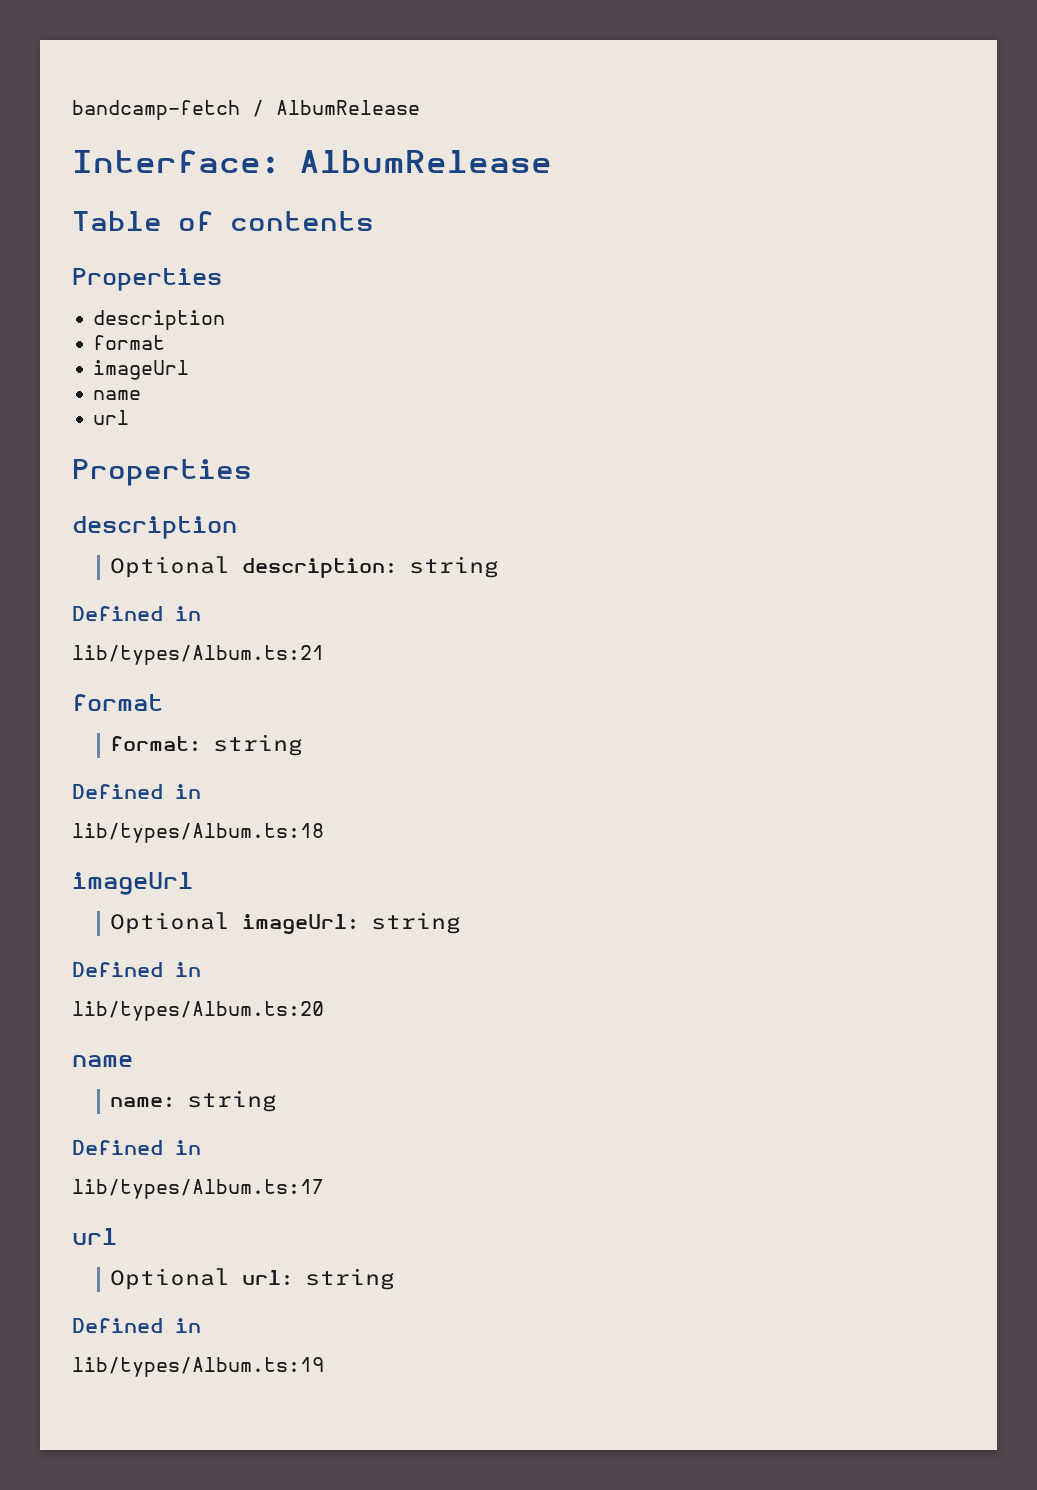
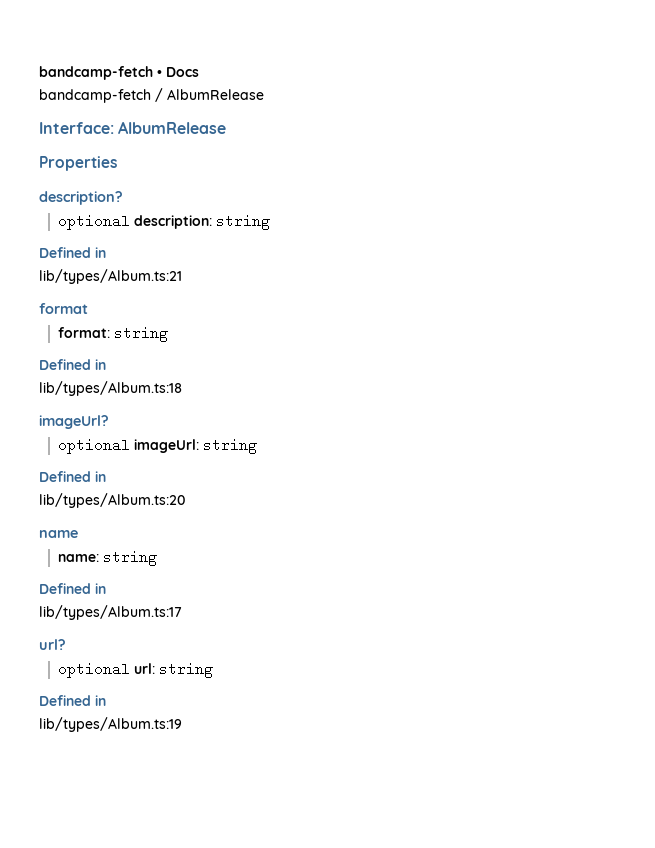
[72,100,240,120] bandcamp-fetch -> [39,66,199,80] [39,89,151,103] bandcamp-fetch • Docs // bandcamp-fetch
[72,211,374,231] [72,268,222,291] [93,310,226,330] [93,335,166,350] [93,360,190,380] [93,390,142,400] [93,410,130,425] [72,459,252,486] [72,516,237,539] [110,556,231,578] Table of contents // Properties // description // format // imageUrl // name // url // Properties // description // Optional -> [39,156,117,171] [39,191,123,205] [57,214,130,230] Properties // description? // optional
[72,872,193,895] [110,912,231,934] imageUrl // Optional -> [39,415,109,429] [57,438,130,454] imageUrl? // optional
[72,1228,117,1245] [110,1268,231,1290] url // Optional -> [39,639,66,650] [57,662,130,678] url? // optional

